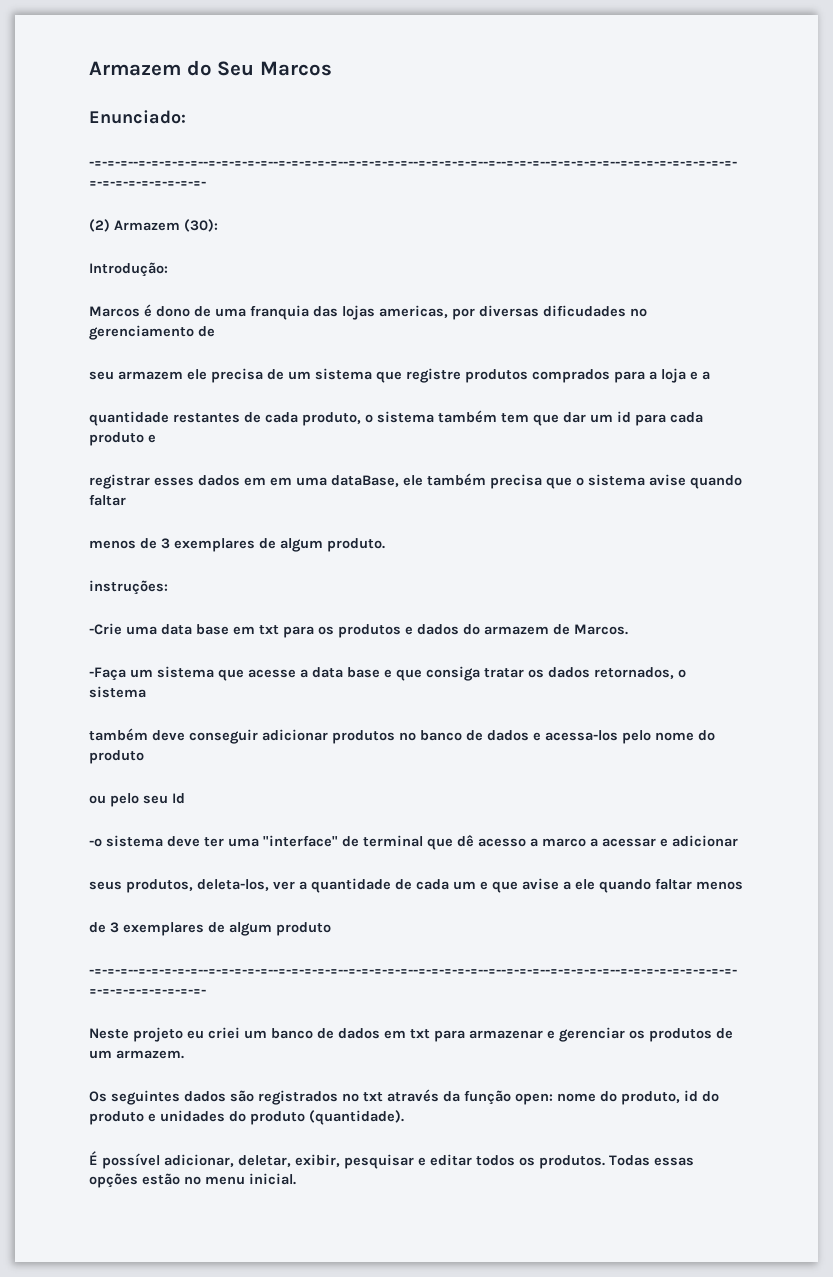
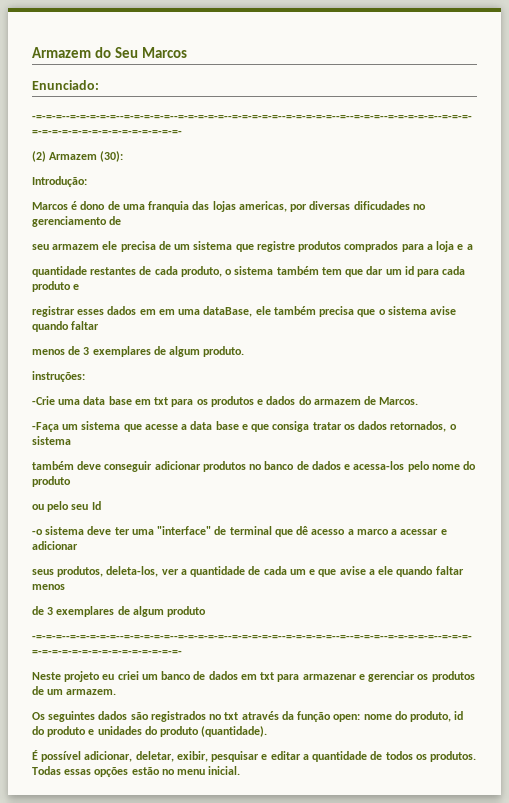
(472, 1160) none -> [302,751,383,762] a quantidade de

